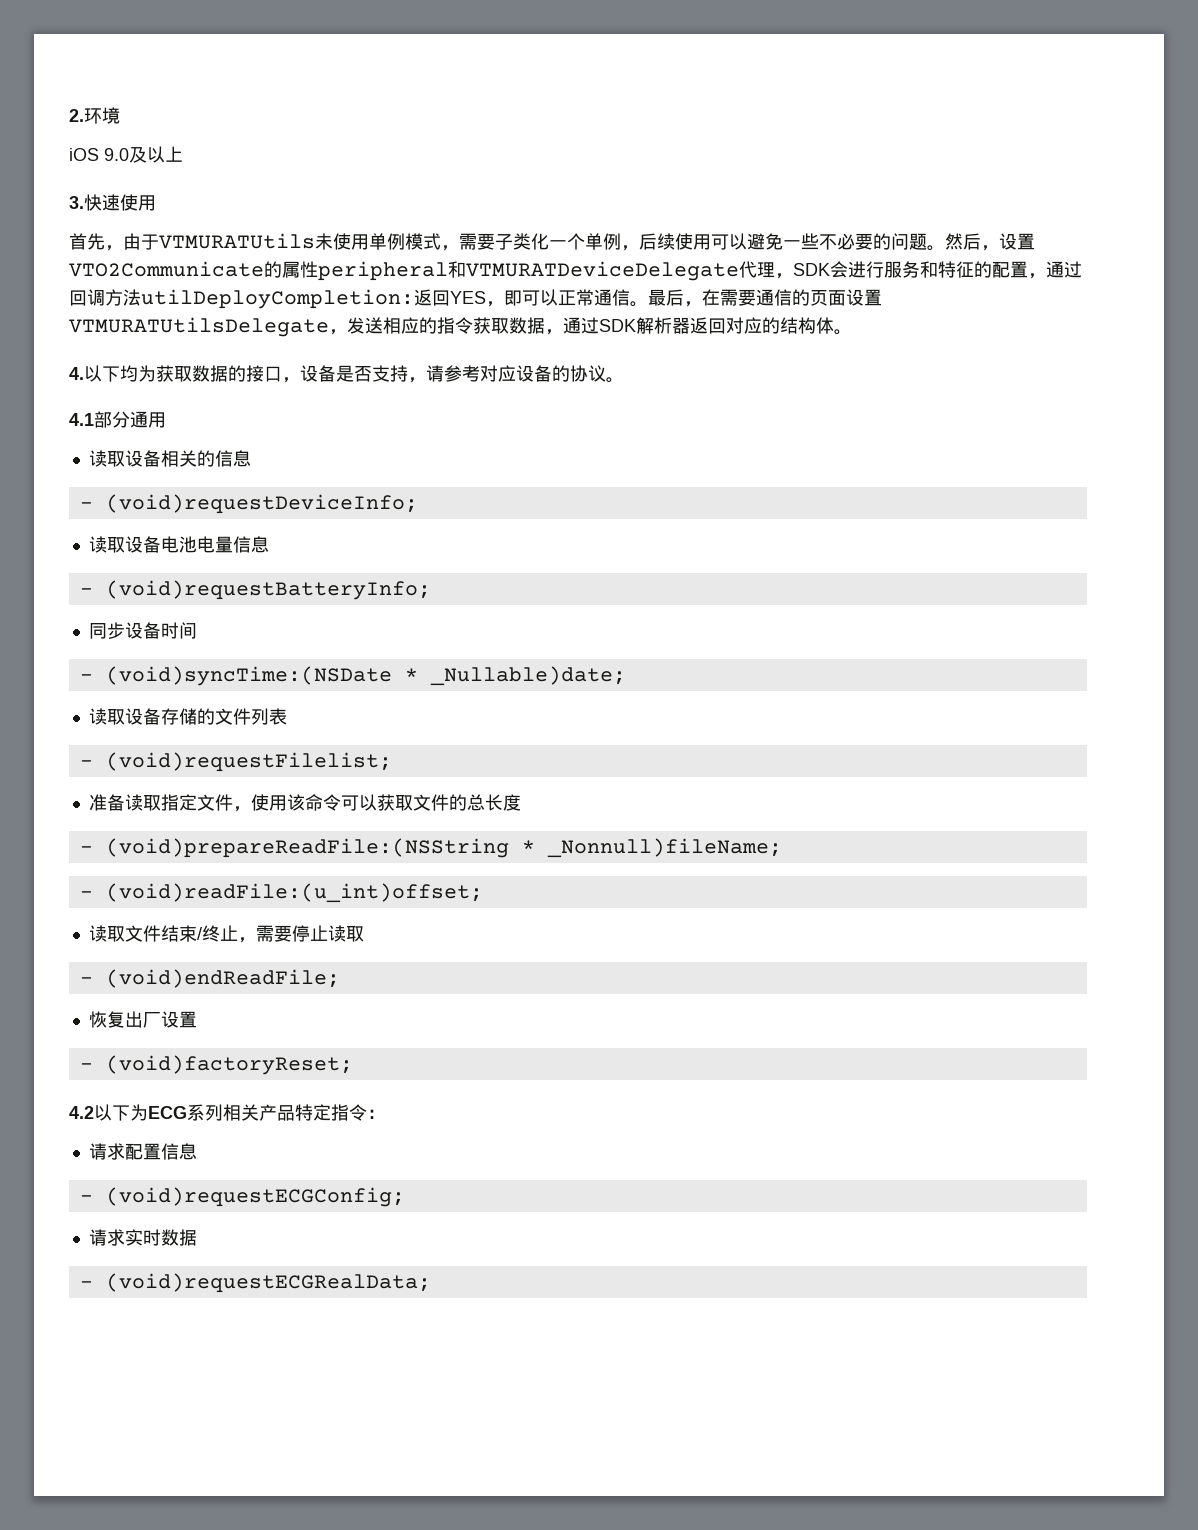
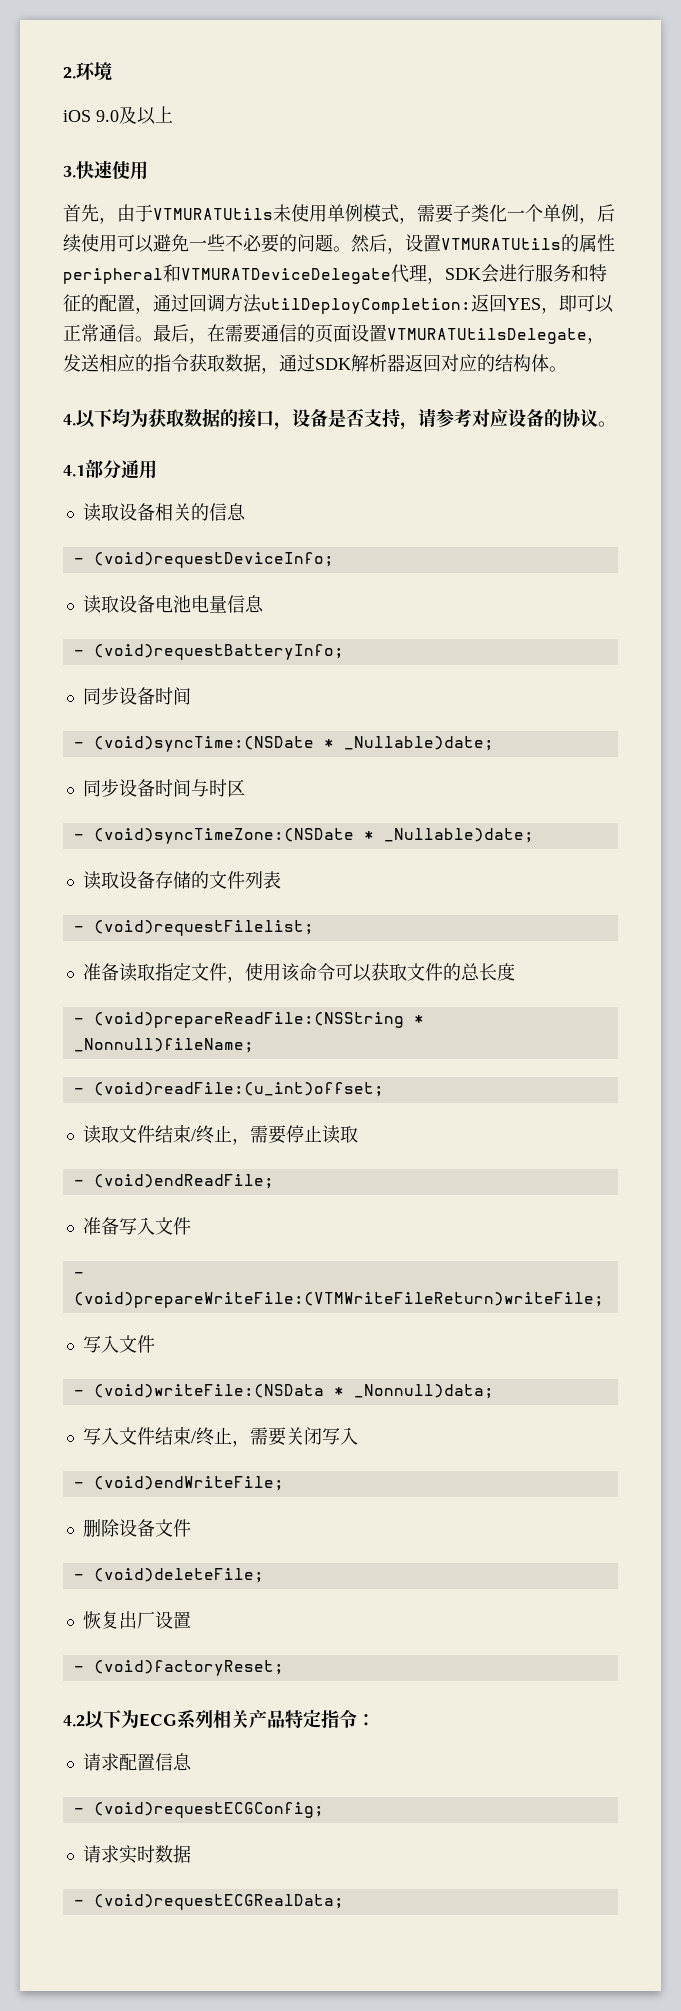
[69,261,264,277] VTO2Communicate -> [441,238,561,250] VTMURATUtils
(626, 676) none -> [82,779,245,797] [73,828,534,844] // 同步设备时间与时区 // - (void)syncTimeZone:(NSDate * _Nullable)date;
(340, 978) none -> [82,1217,191,1235] [73,1272,84,1278] [73,1292,604,1308] [82,1335,155,1353] [73,1384,494,1399] [82,1427,358,1447] [73,1476,284,1491] [82,1519,191,1537] [73,1568,264,1583] // 准备写入文件 // - (void)prepareWriteFile:(VTMWriteFileReturn)writeFile; // 写入文件 // - (void)writeFile:(NSData * _Nonnull)data; // 写入文件结束/终止，需要关闭写入 // - (void)endWriteFile; // 删除设备文件 // - (void)deleteFile;

